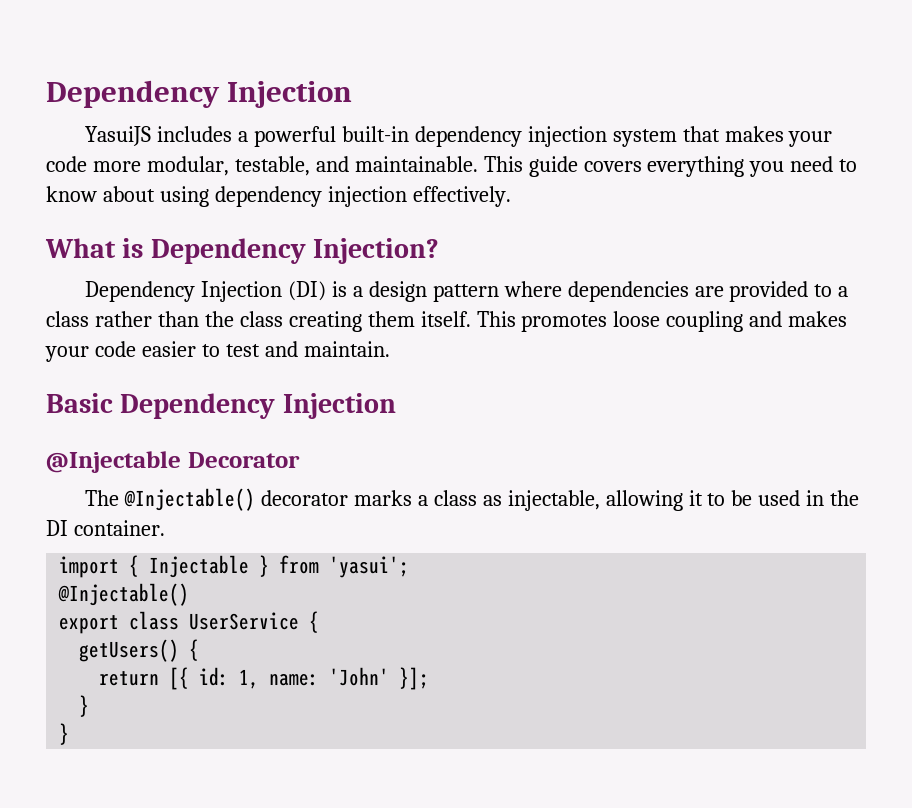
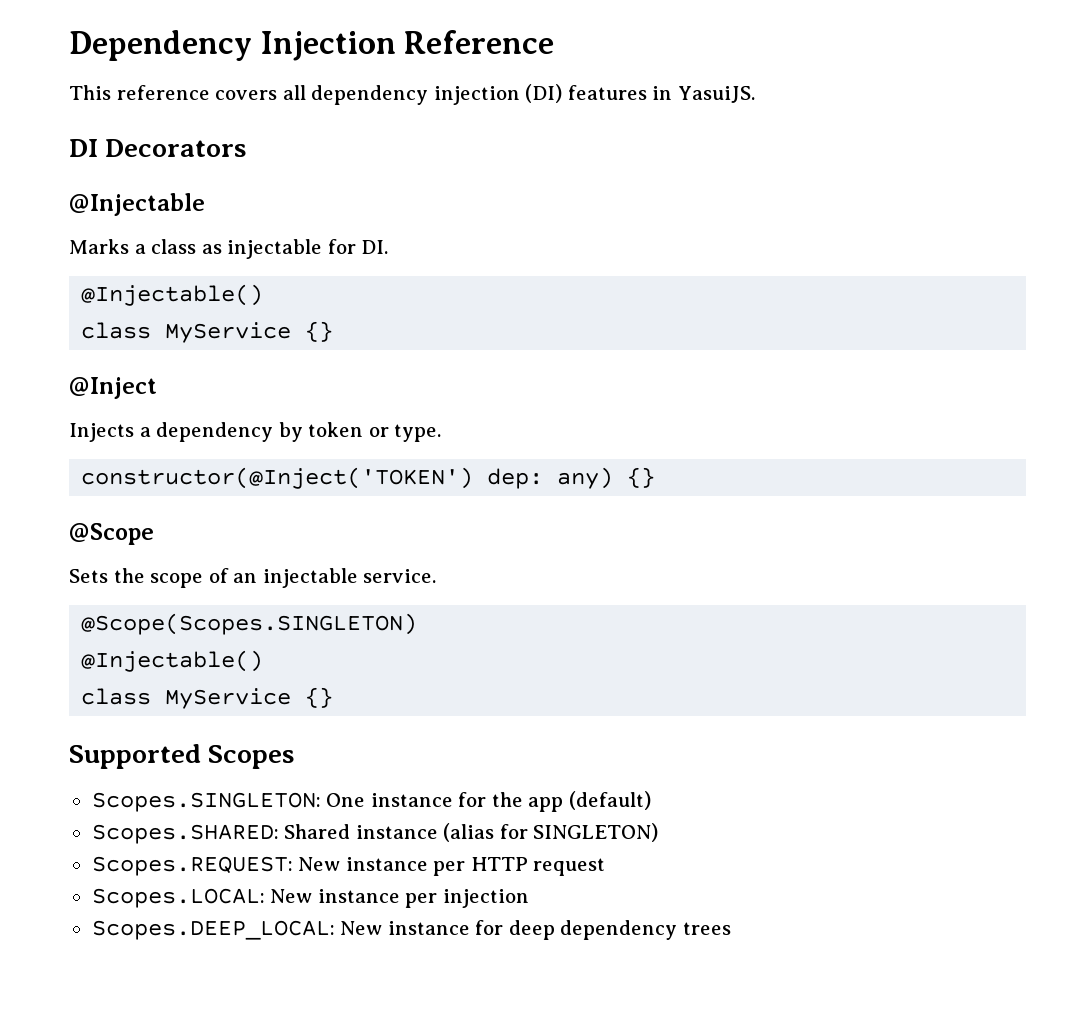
[46,80,353,108] [85,126,833,147] [46,156,858,177] [46,186,511,207] [45,238,440,264] [85,281,849,302] [46,311,848,332] [45,341,390,362] [46,393,396,419] [46,451,300,473] [85,488,860,511] [46,520,165,536] [59,555,410,578] [58,583,190,606] [59,611,320,634] [79,639,200,662] [99,667,430,690] [79,695,90,717] [59,723,70,745] Dependency Injection // YasuiJS includes a powerful built-in dependency injection system that makes your code more modular, testable, and maintainable. This guide covers everything you need to know about using dependency injection effectively. // What is Dependency Injection? // Dependency Injection (DI) is a design pattern where dependencies are provided to a class rather than the class creating them itself. This promotes loose coupling and makes your code easier to test and maintain. // Basic Dependency Injection // @Injectable Decorator // The @Injectable() decorator marks a class as injectable, allowing it to be used in the DI container. // import { Injectable } from 'yasui'; // @Injectable() // export class UserService { // getUsers() { // return [{ id: 1, name: 'John' }]; // } // } -> [69,30,555,61] [69,84,755,105] [69,139,247,157] [69,193,205,216] [69,239,389,259] [81,284,264,306] [81,321,334,343] [69,377,157,399] [69,422,442,442] [81,467,656,489] [69,523,154,545] [69,568,437,588] [81,613,418,635] [81,650,264,672] [81,687,334,709] [69,744,295,769] [91,791,651,812] [91,823,659,844] [91,856,606,876] [91,888,529,908] [91,920,731,940] Dependency Injection Reference // This reference covers all dependency injection (DI) features in YasuiJS. // DI Decorators // @Injectable // Marks a class as injectable for DI. // @Injectable() // class MyService {} // @Inject // Injects a dependency by token or type. // constructor(@Inject('TOKEN') dep: any) {} // @Scope // Sets the scope of an injectable service. // @Scope(Scopes.SINGLETON) // @Injectable() // class MyService {} // Supported Scopes // Scopes.SINGLETON: One instance for the app (default) // Scopes.SHARED: Shared instance (alias for SINGLETON) // Scopes.REQUEST: New instance per HTTP request // Scopes.LOCAL: New instance per injection // Scopes.DEEP_LOCAL: New instance for deep dependency trees

